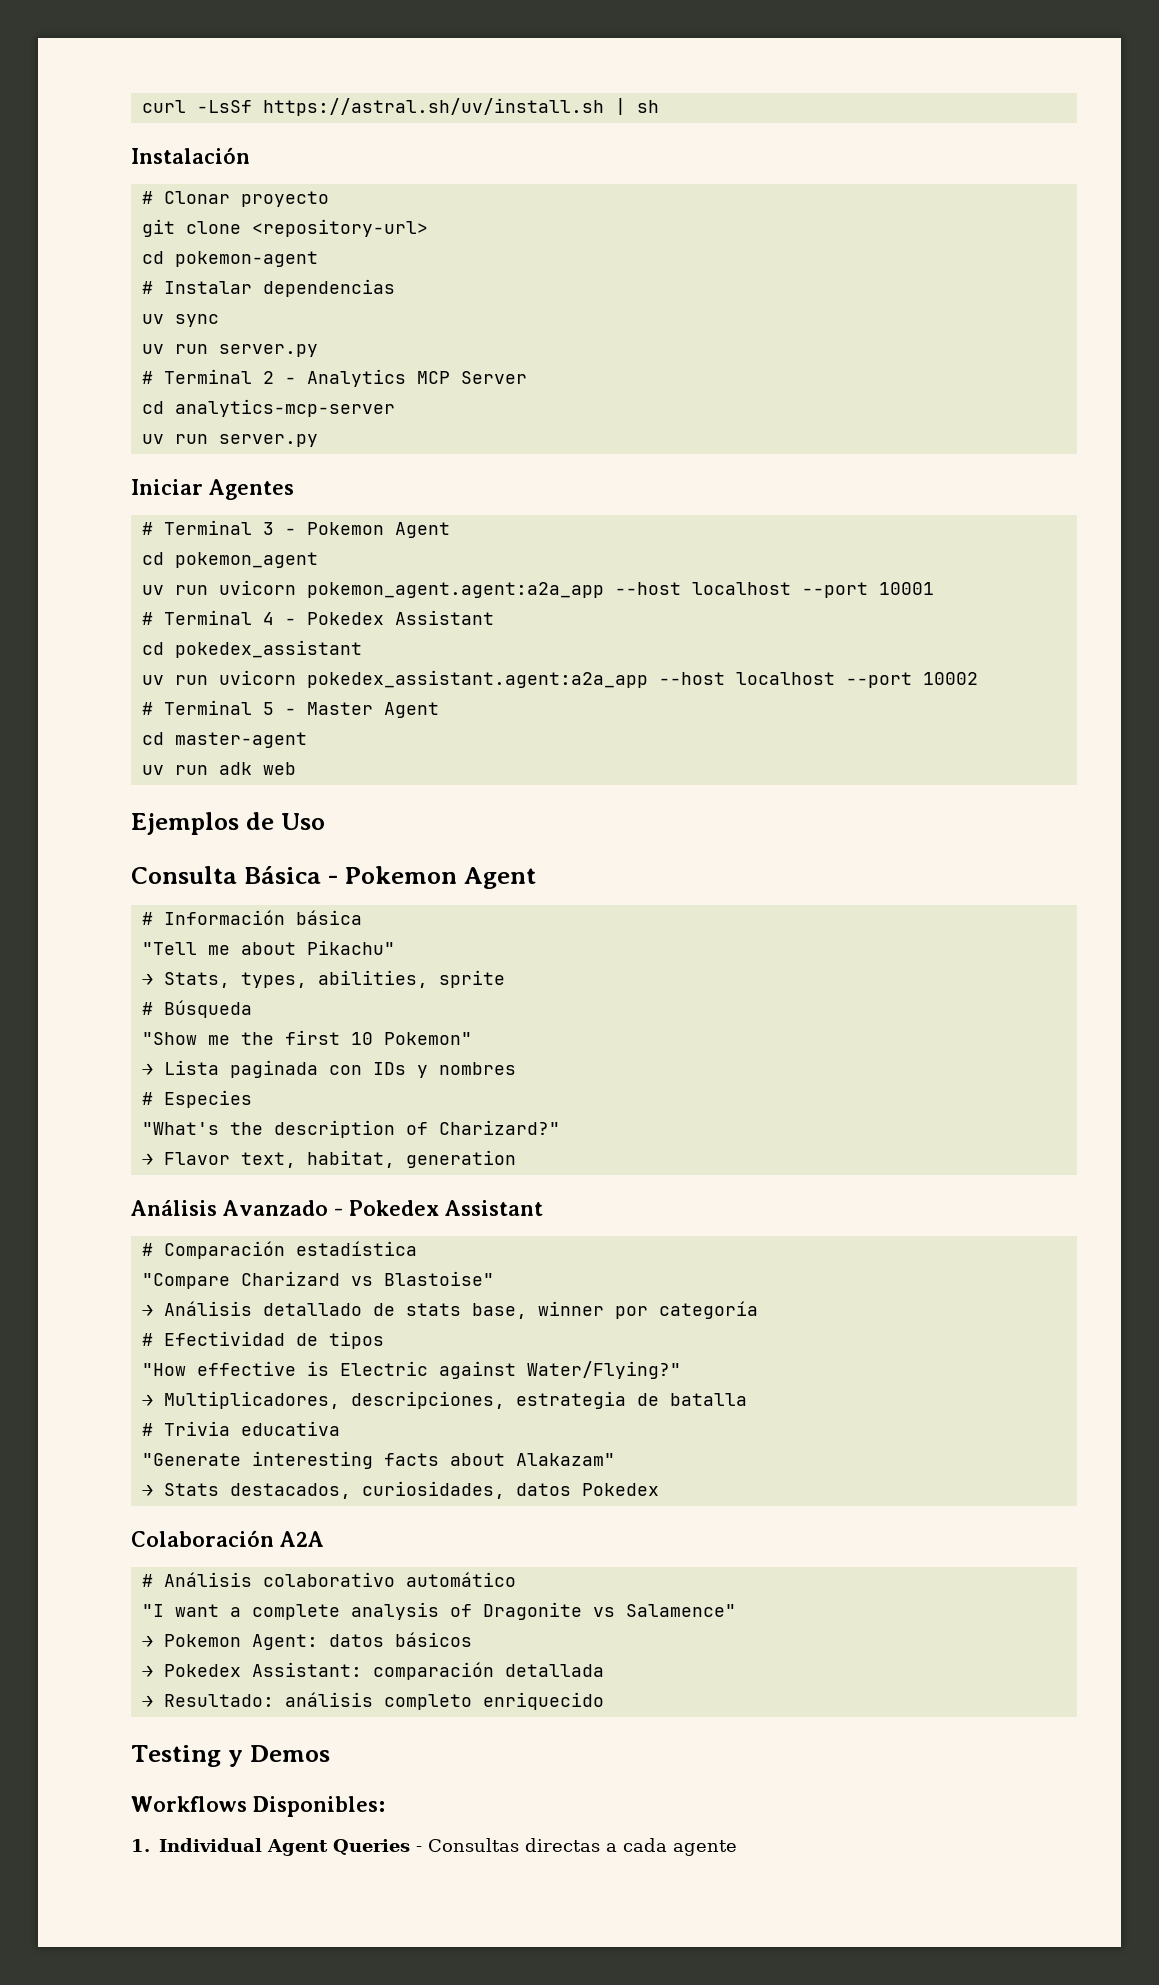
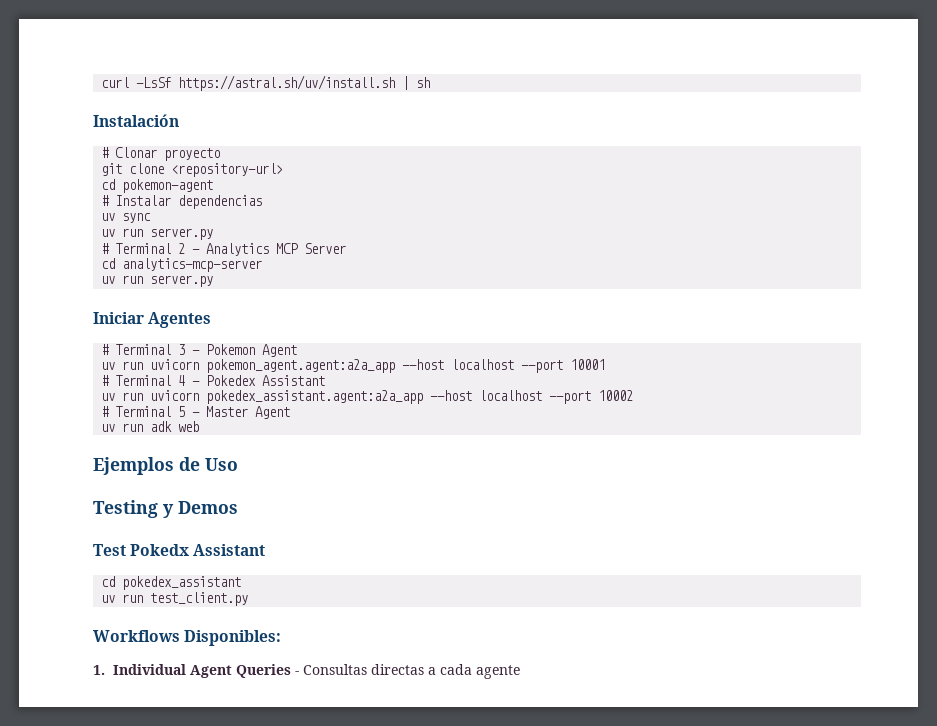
[141,552,318,568] // cd pokemon_agent -> (298, 350) none
[141,640,362,658] // cd pokedex_assistant -> (326, 380) none
[141,732,307,748] // cd master-agent -> (291, 412) none
[131,866,536,889] [141,910,362,925] [141,940,395,955] [141,970,505,988] [141,1000,252,1018] [141,1030,472,1045] [141,1060,516,1078] [141,1090,252,1108] [141,1120,560,1138] [141,1150,516,1168] [131,1200,543,1216] [141,1241,417,1259] [141,1271,494,1289] [141,1301,758,1319] [141,1331,384,1349] [141,1361,681,1379] [141,1391,747,1409] [141,1421,340,1436] [141,1451,615,1469] [141,1481,659,1499] [131,1530,324,1547] [141,1572,516,1587] [141,1602,736,1620] [141,1632,472,1650] [141,1662,604,1680] [141,1692,604,1710] [131,1745,330,1767] Consulta Básica - Pokemon Agent // # Información básica // "Tell me about Pikachu" // → Stats, types, abilities, sprite // # Búsqueda // "Show me the first 10 Pokemon" // → Lista paginada con IDs y nombres // # Especies // "What's the description of Charizard?" // → Flavor text, habitat, generation // Análisis Avanzado - Pokedex Assistant // # Comparación estadística // "Compare Charizard vs Blastoise" // → Análisis detallado de stats base, winner por categoría // # Efectividad de tipos // "How effective is Electric against Water/Flying?" // → Multiplicadores, descripciones, estrategia de batalla // # Trivia educativa // "Generate interesting facts about Alakazam" // → Stats destacados, curiosidades, datos Pokedex // Colaboración A2A // # Análisis colaborativo automático // "I want a complete analysis of Dragonite vs Salamence" // → Pokemon Agent: datos básicos // → Pokedex Assistant: comparación detallada // → Resultado: análisis completo enriquecido // Testing y Demos -> [93,500,238,518] [93,544,266,556] [101,576,242,590] [101,592,249,606] Testing y Demos // Test Pokedx Assistant // cd pokedex_assistant // uv run test_client.py

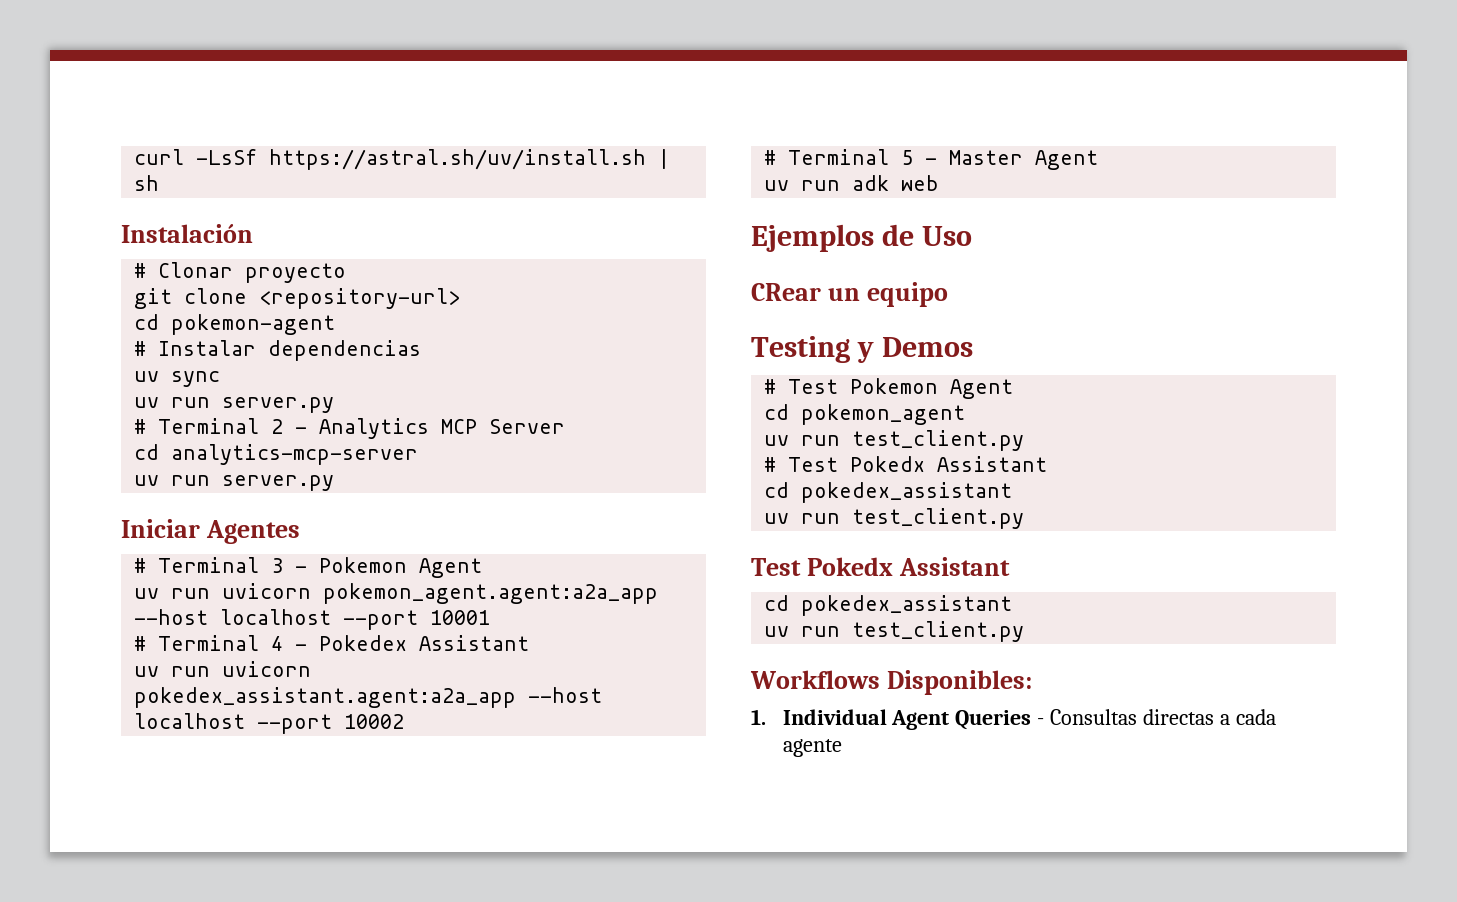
(238, 464) none -> [751,282,948,307] // CRear un equipo
(238, 507) none -> [764,378,1014,399] [764,404,966,425] [764,430,1025,451] [764,456,1048,472] [764,482,1013,503] [764,508,1025,529] // # Test Pokemon Agent // cd pokemon_agent // uv run test_client.py // # Test Pokedx Assistant // cd pokedex_assistant // uv run test_client.py

